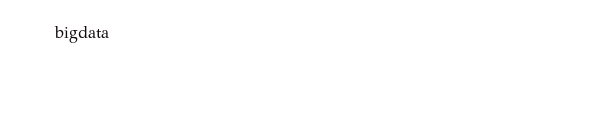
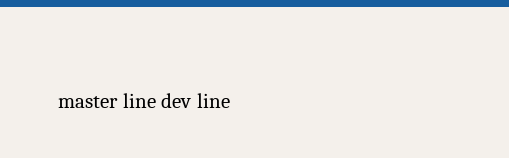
[54,26,109,43] bigdata -> [58,93,230,108] master line dev line

